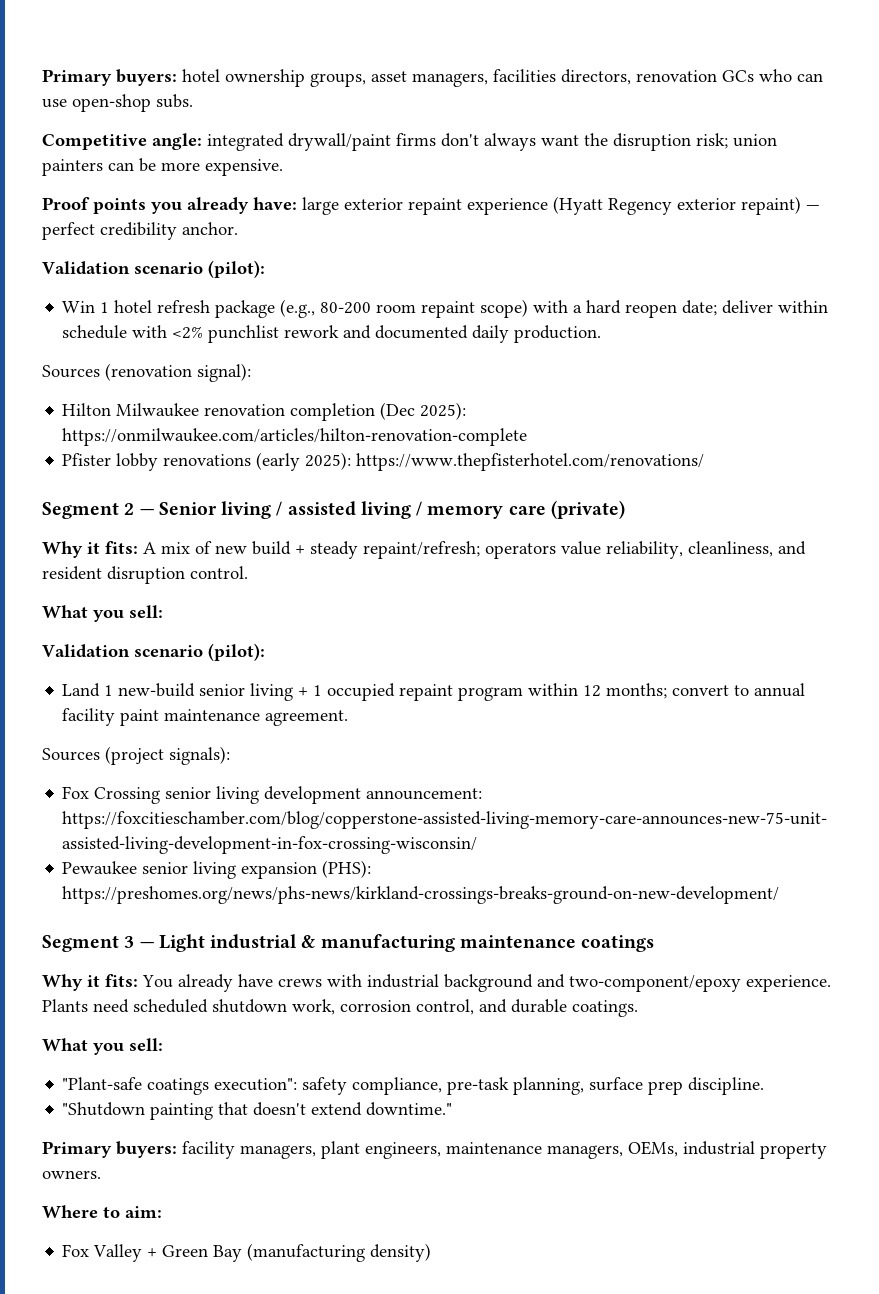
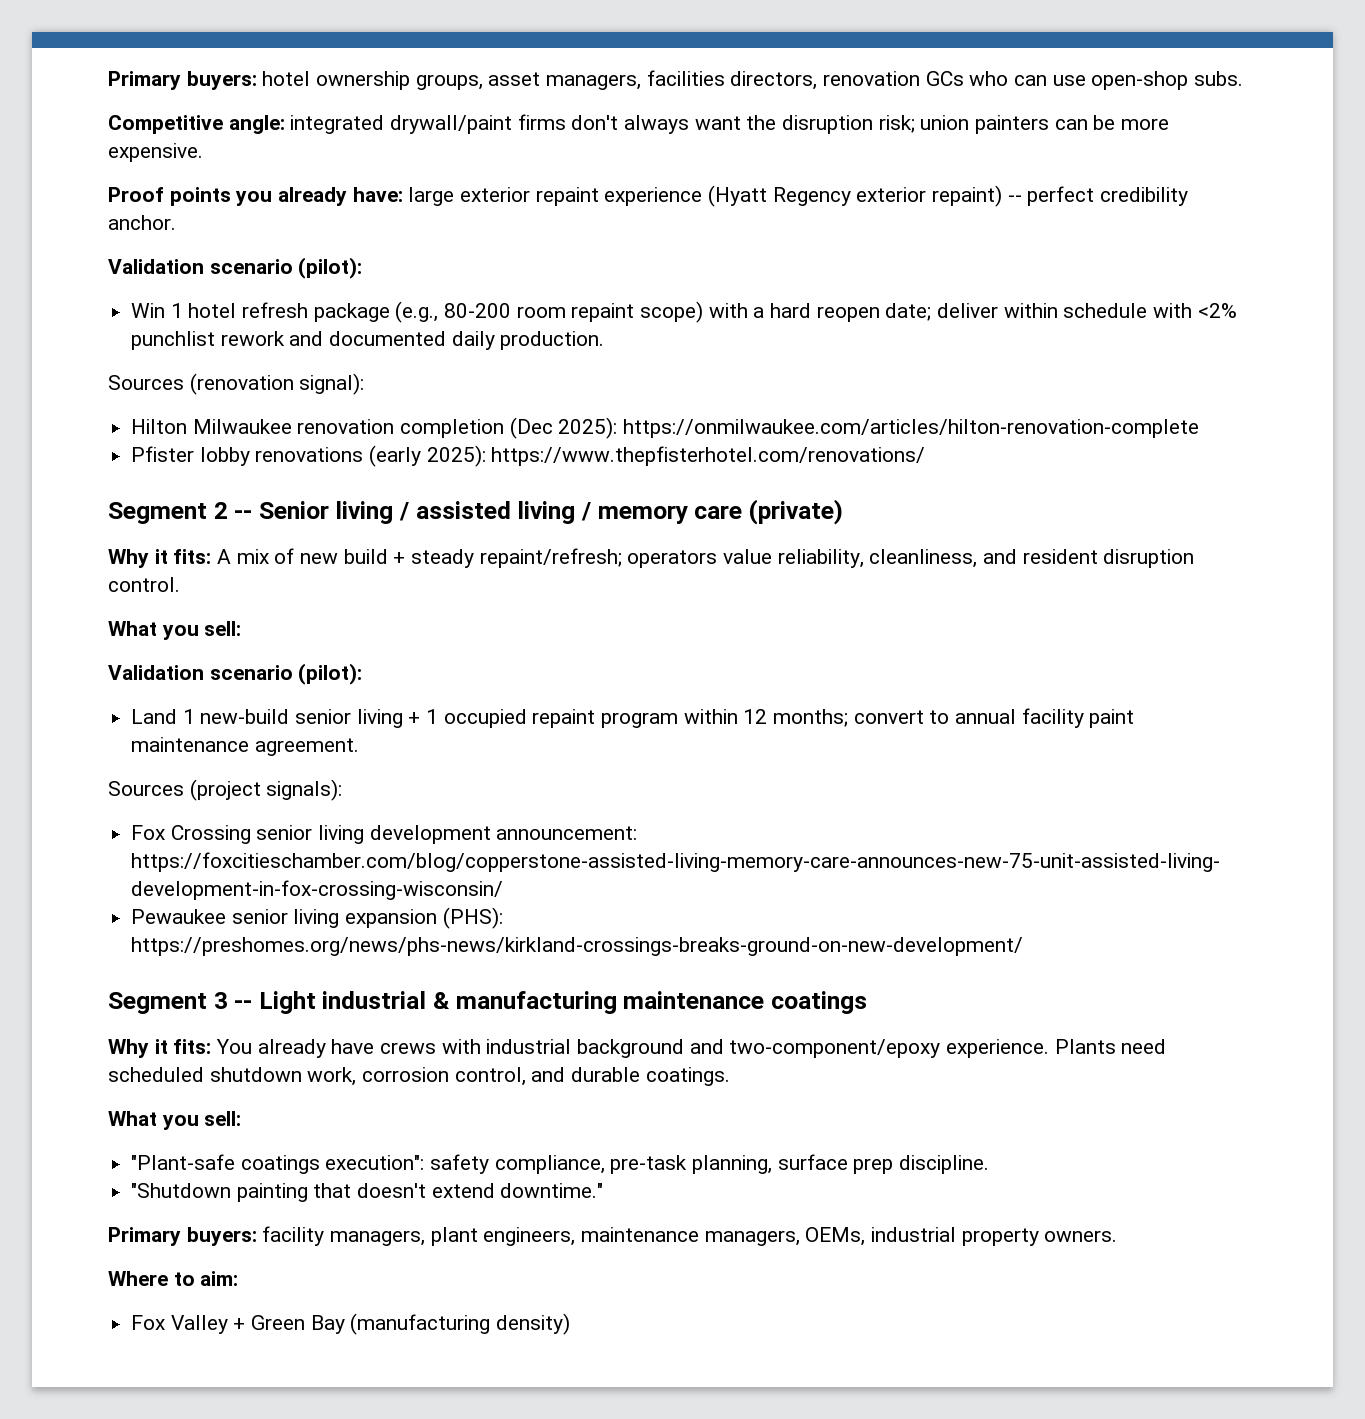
[806,205,820,210] — -> [1007,195,1022,202] --
[139,509,154,515] — -> [234,510,253,519] --
[139,942,154,948] — -> [234,1000,253,1009] --

